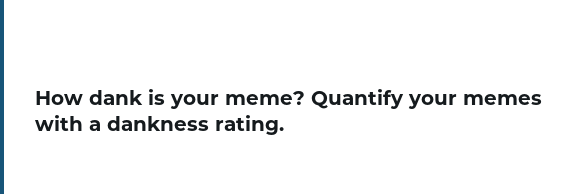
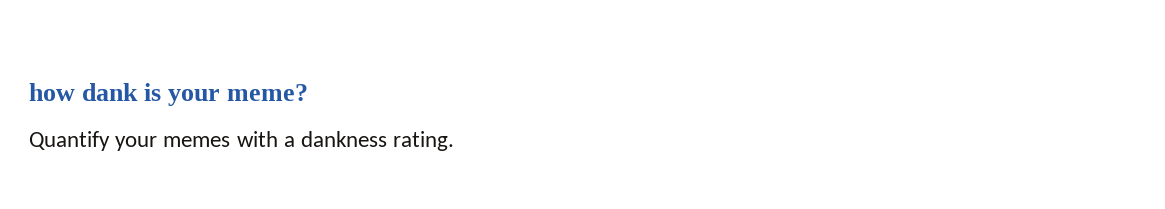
[35,91,83,105] How -> [29,83,75,101] how
(305, 98) none -> (309, 92) //

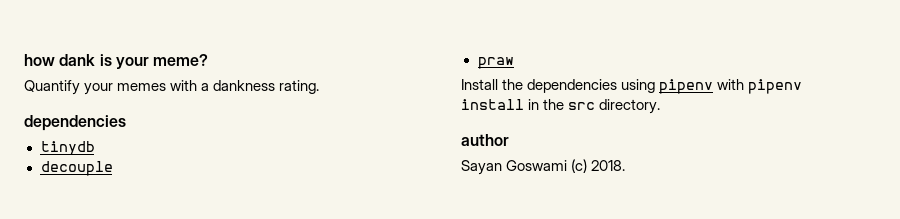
(455, 141) none -> [24,115,126,131] [40,141,95,155] [40,161,113,176] [477,57,514,69] [461,79,803,94] [461,99,661,114] [461,134,509,146] [461,159,626,175] // dependencies // tinydb // decouple // praw // Install the dependencies using pipenv with pipenv install in the src directory. // author // Sayan Goswami (c) 2018.

